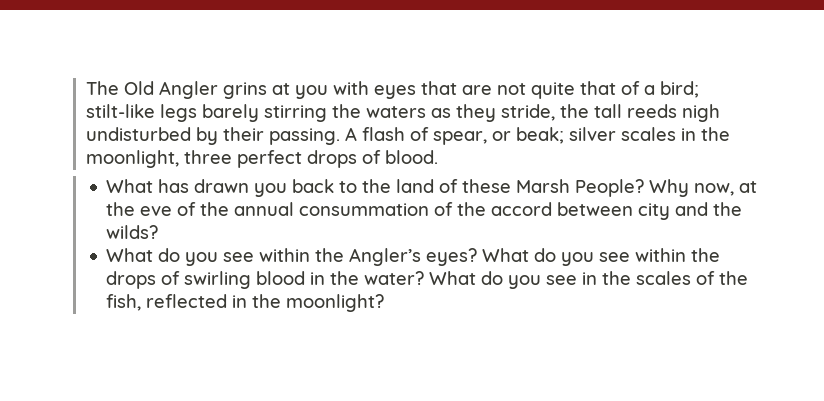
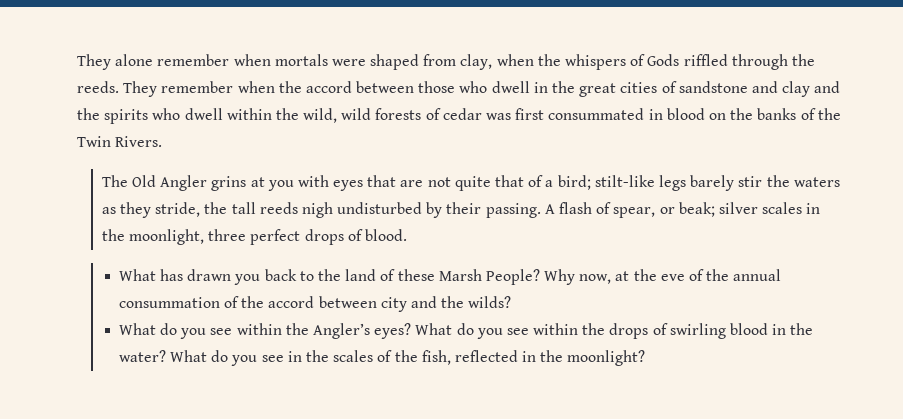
(85, 88) none -> [77,54,815,70] [77,81,841,97] [77,108,841,124] [77,136,163,147] They alone remember when mortals were shaped from clay, when the whispers of Gods riffled through the reeds. They remember when the accord between those who dwell in the great cities of sandstone and clay and the spirits who dwell within the wild, wild forests of cedar was first consummated in blood on the banks of the Twin Rivers. //
[263,105,327,122] stirring -> [738,176,763,187] stir

